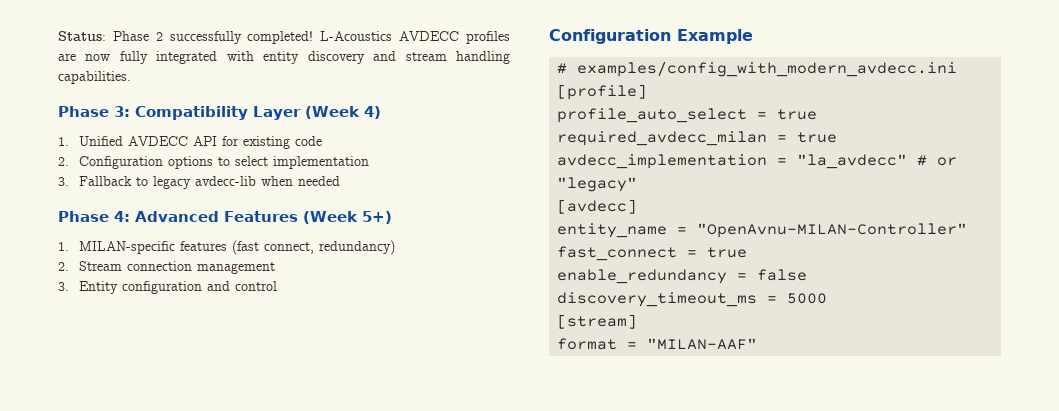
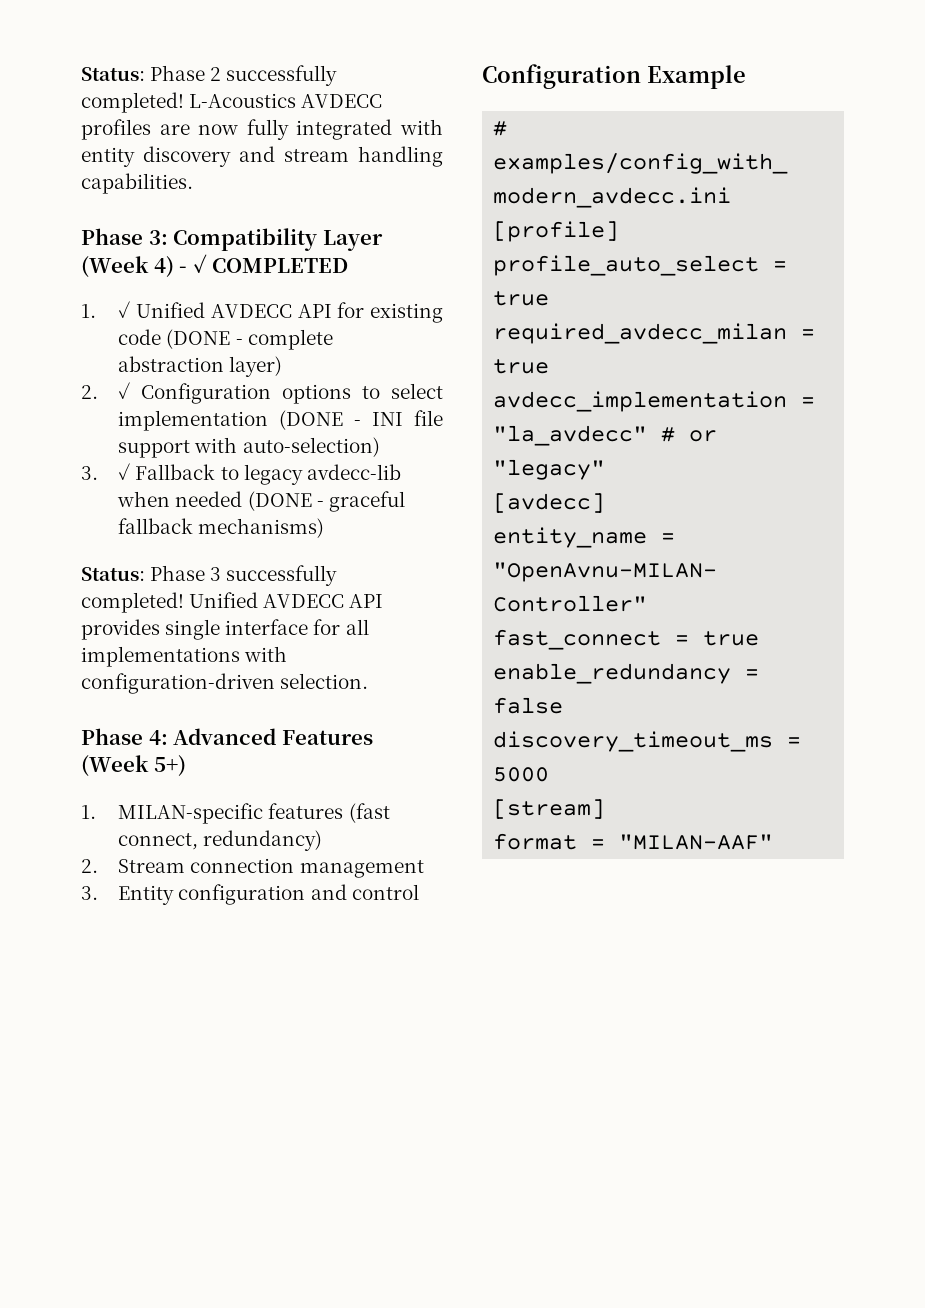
[58,137,69,146] // 1. -> [179,254,349,273] [81,301,131,318] - ✓ COMPLETED // 1. ✓
[58,157,69,166] // 2. -> [166,329,333,350] [118,356,283,377] [81,382,131,399] (DONE - complete abstraction layer) // 2. ✓
[58,177,69,186] // 3. -> [279,410,444,430] [118,437,380,458] [81,463,131,480] (DONE - INI file support with auto-selection) // 3. ✓
(340, 181) none -> [247,491,405,512] [118,518,325,538] [81,565,338,586] [81,592,384,613] [81,619,369,640] [81,646,288,667] [81,673,369,694] (DONE - graceful fallback mechanisms) // Status: Phase 3 successfully completed! Unified AVDECC API provides single interface for all implementations with configuration-driven selection.

